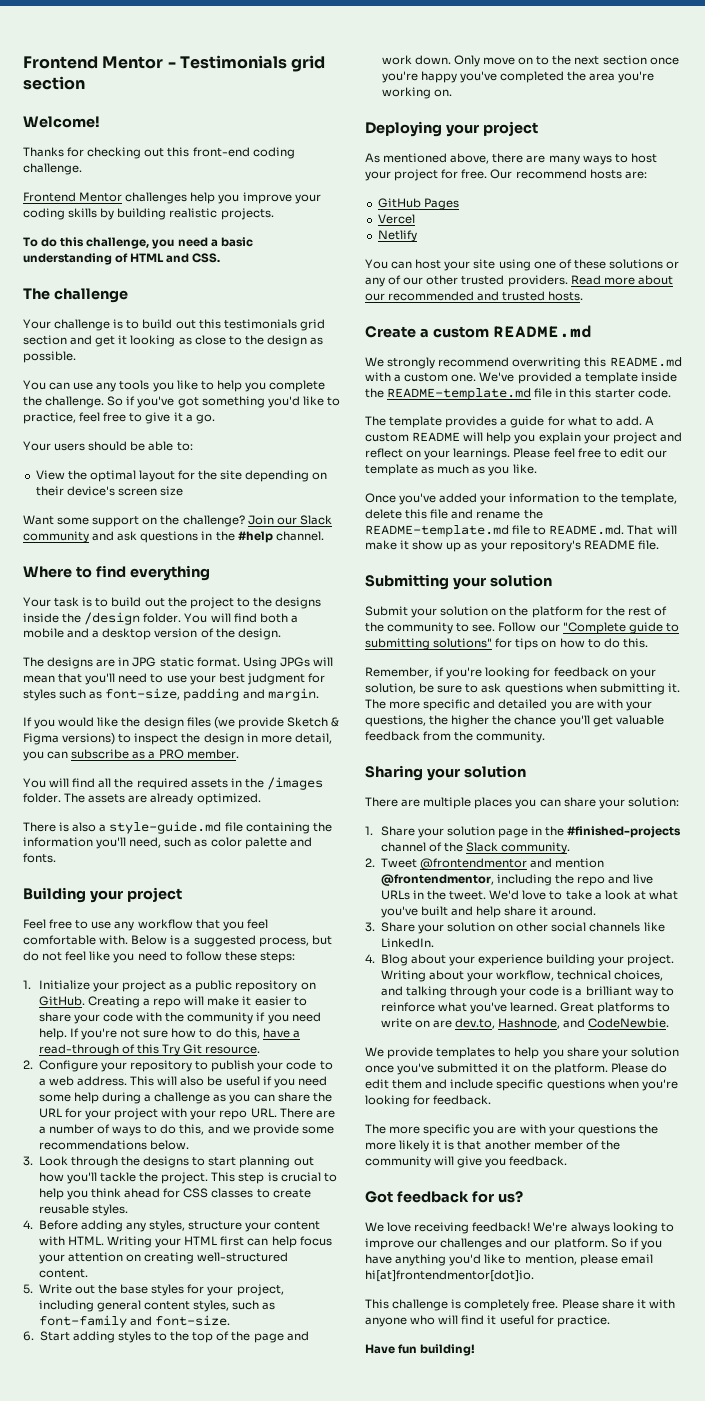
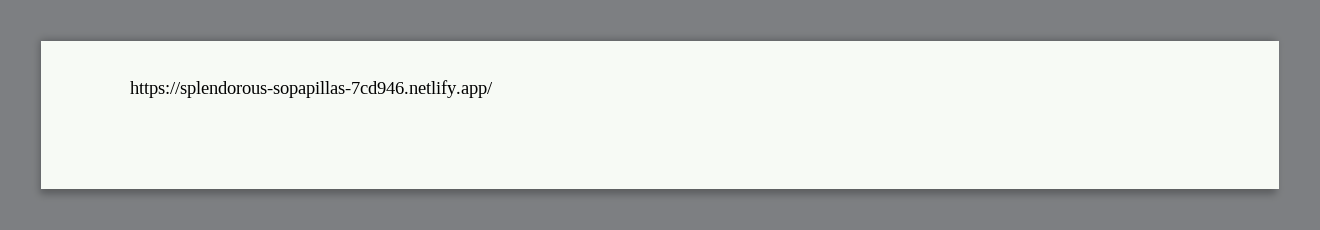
[23,55,326,72] [23,76,85,90] [23,116,100,128] [23,147,295,159] [23,163,82,175] [23,192,321,204] [23,208,274,220] [23,237,253,249] [23,253,221,265] [23,288,128,303] [23,319,325,331] [23,335,324,347] [23,351,76,363] [23,380,326,392] [23,396,340,408] [23,412,215,424] [23,441,193,451] [35,470,328,482] [35,486,183,496] [23,515,332,527] [23,531,324,543] [23,565,210,581] [23,597,322,609] [23,612,298,625] [23,628,281,640] [23,657,333,669] [23,673,325,685] [23,688,319,701] [23,717,340,729] [23,733,332,745] [23,749,239,761] [23,777,323,790] [23,793,261,805] [23,821,332,834] [23,837,312,849] [23,853,56,863] [23,887,182,903] [23,919,268,931] [23,935,332,947] [23,951,295,963] [23,980,316,992] [38,996,307,1008] [38,1012,321,1024] [38,1028,300,1040] [38,1044,261,1056] [23,1060,333,1072] [38,1076,327,1088] [38,1092,332,1104] [38,1108,335,1120] [38,1124,334,1136] [38,1140,189,1150] [23,1156,314,1168] [38,1172,337,1184] [38,1188,311,1200] [38,1204,128,1216] [23,1220,321,1232] [38,1236,332,1248] [38,1252,289,1264] [38,1269,88,1278] [23,1284,284,1296] [38,1300,276,1312] [38,1315,231,1328] [23,1331,309,1343] [381,55,679,67] [381,71,655,83] [381,87,452,99] [365,121,538,137] [365,153,657,165] [365,169,647,181] [377,198,459,210] [377,214,415,224] [377,230,417,242] [365,259,680,271] [365,275,673,287] [365,291,584,301] [365,325,592,338] [365,356,682,369] [365,372,677,384] [365,387,671,400] [365,416,654,428] [365,432,682,444] [365,448,667,460] [365,464,537,476] [365,493,677,505] [365,509,543,519] [365,524,677,537] [365,540,659,552] [365,574,552,590] [365,606,667,618] [365,622,679,634] [365,638,648,650] [365,667,656,679] [365,683,680,695] [365,699,652,711] [365,715,664,727] [365,731,546,743] [365,765,526,781] [365,797,679,809] [365,826,682,838] [380,842,571,854] [365,858,605,870] [380,874,654,886] [380,890,679,900] [380,906,597,918] [365,922,665,934] [380,938,434,948] [365,954,675,966] [380,970,664,982] [380,986,674,998] [380,1002,671,1014] [380,1018,670,1029] [365,1047,679,1059] [365,1063,667,1075] [365,1079,678,1091] [365,1095,492,1107] [365,1124,658,1136] [365,1140,620,1152] [365,1156,568,1168] [365,1191,523,1203] [365,1222,674,1234] [365,1238,662,1250] [365,1254,653,1266] [365,1270,534,1282] [365,1299,675,1311] [365,1315,610,1327] [365,1344,476,1356] Frontend Mentor - Testimonials grid section // Welcome! // Thanks for checking out this front-end coding challenge. // Frontend Mentor challenges help you improve your coding skills by building realistic projects. // To do this challenge, you need a basic understanding of HTML and CSS. // The challenge // Your challenge is to build out this testimonials grid section and get it looking as close to the design as possible. // You can use any tools you like to help you complete the challenge. So if you've got something you'd like to practice, feel free to give it a go. // Your users should be able to: // View the optimal layout for the site depending on their device's screen size // Want some support on the challenge? Join our Slack community and ask questions in the #help channel. // Where to find everything // Your task is to build out the project to the designs inside the /design folder. You will find both a mobile and a desktop version of the design. // The designs are in JPG static format. Using JPGs will mean that you'll need to use your best judgment for styles such as font-size, padding and margin. // If you would like the design files (we provide Sketch & Figma versions) to inspect the design in more detail, you can subscribe as a PRO member. // You will find all the required assets in the /images folder. The assets are already optimized. // There is also a style-guide.md file containing the information you'll need, such as color palette and fonts. // Building your project // Feel free to use any workflow that you feel comfortable with. Below is a suggested process, but do not feel like you need to follow these steps: // 1. Initialize your project as a public repository on GitHub. Creating a repo will make it easier to share your code with the community if you need help. If you're not sure how to do this, have a read-through of this Try Git resource. // 2. Configure your repository to publish your code to a web address. This will also be useful if you need some help during a challenge as you can share the URL for your project with your repo URL. There are a number of ways to do this, and we provide some recommendations below. // 3. Look through the designs to start planning out how you'll tackle the project. This step is crucial to help you think ahead for CSS classes to create reusable styles. // 4. Before adding any styles, structure your content with HTML. Writing your HTML first can help focus your attention on creating well-structured content. // 5. Write out the base styles for your project, including general content styles, such as font-family and font-size. // 6. Start adding styles to the top of the page and work down. Only move on to the next section once you're happy you've completed the area you're working on. // Deploying your project // As mentioned above, there are many ways to host your project for free. Our recommend hosts are: // GitHub Pages // Vercel // Netlify // You can host your site using one of these solutions or any of our other trusted providers. Read more about our recommended and trusted hosts. // Create a custom README.md // We strongly recommend overwriting this README.md with a custom one. We've provided a template inside the README-template.md file in this starter code. // The template provides a guide for what to add. A custom README will help you explain your project and reflect on your learnings. Please feel free to edit our template as much as you like. // Once you've added your information to the template, delete this file and rename the README-template.md file to README.md. That will make it show up as your repository's README file. // Submitting your solution // Submit your solution on the platform for the rest of the community to see. Follow our "Complete guide to submitting solutions" for tips on how to do this. // Remember, if you're looking for feedback on your solution, be sure to ask questions when submitting it. The more specific and detailed you are with your questions, the higher the chance you'll get valuable feedback from the community. // Sharing your solution // There are multiple places you can share your solution: // 1. Share your solution page in the #finished-projects channel of the Slack community. // 2. Tweet @frontendmentor and mention @frontendmentor, including the repo and live URLs in the tweet. We'd love to take a look at what you've built and help share it around. // 3. Share your solution on other social channels like LinkedIn. // 4. Blog about your experience building your project. Writing about your workflow, technical choices, and talking through your code is a brilliant way to reinforce what you've learned. Great platforms to write on are dev.to, Hashnode, and CodeNewbie. // We provide templates to help you share your solution once you've submitted it on the platform. Please do edit them and include specific questions when you're looking for feedback. // The more specific you are with your questions the more likely it is that another member of the community will give you feedback. // Got feedback for us? // We love receiving feedback! We're always looking to improve our challenges and our platform. So if you have anything you'd like to mention, please email hi[at]frontendmentor[dot]io. // This challenge is completely free. Please share it with anyone who will find it useful for practice. // Have fun building! -> [130,80,493,98] https://splendorous-sopapillas-7cd946.netlify.app/

